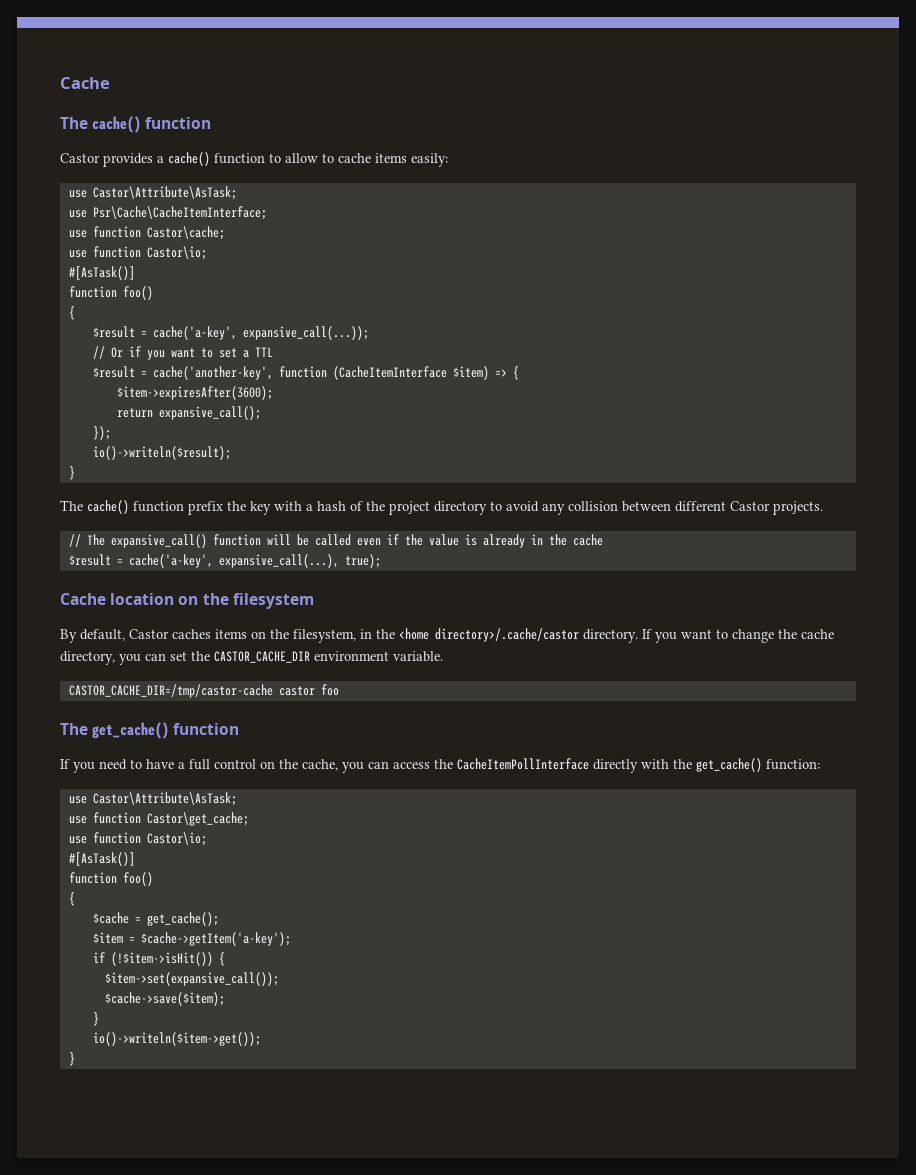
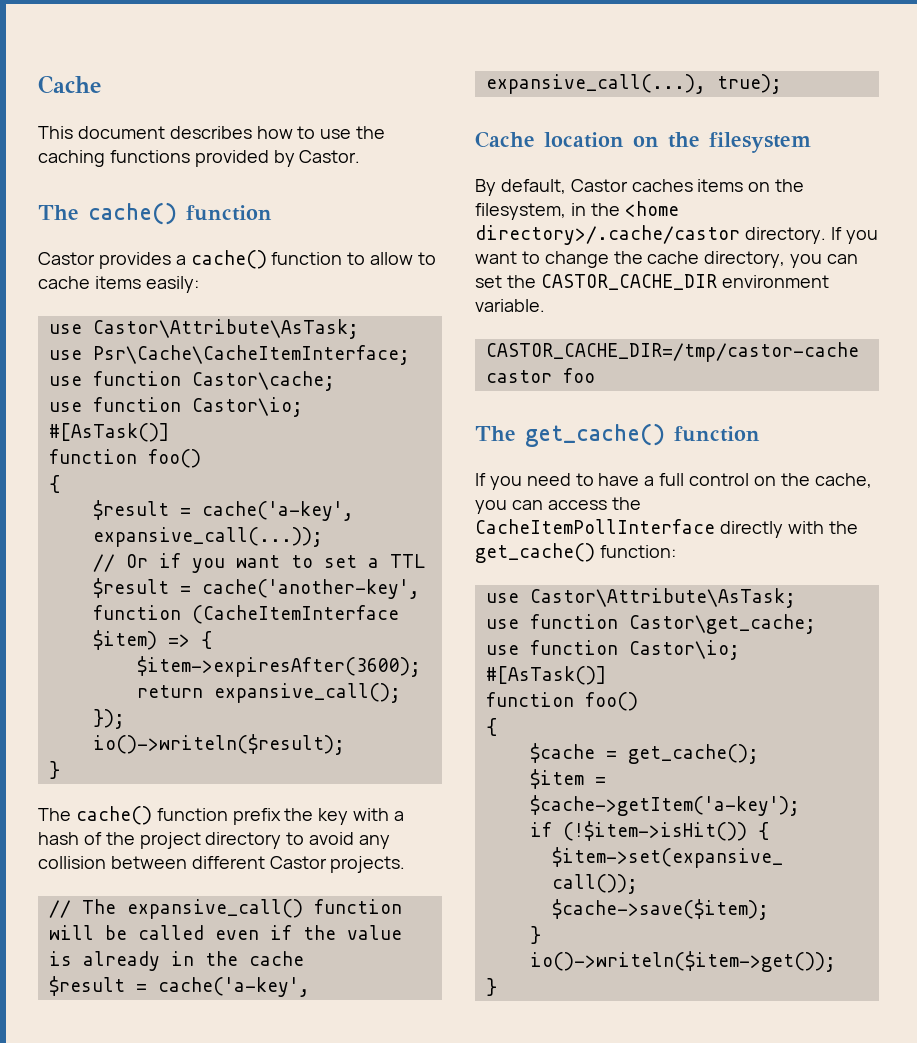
[60,77,110,89] Cache -> [38,75,101,94] [38,126,386,139] [38,150,361,167] Cache // This document describes how to use the caching functions provided by Castor.

